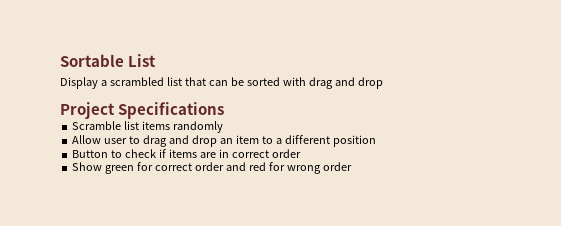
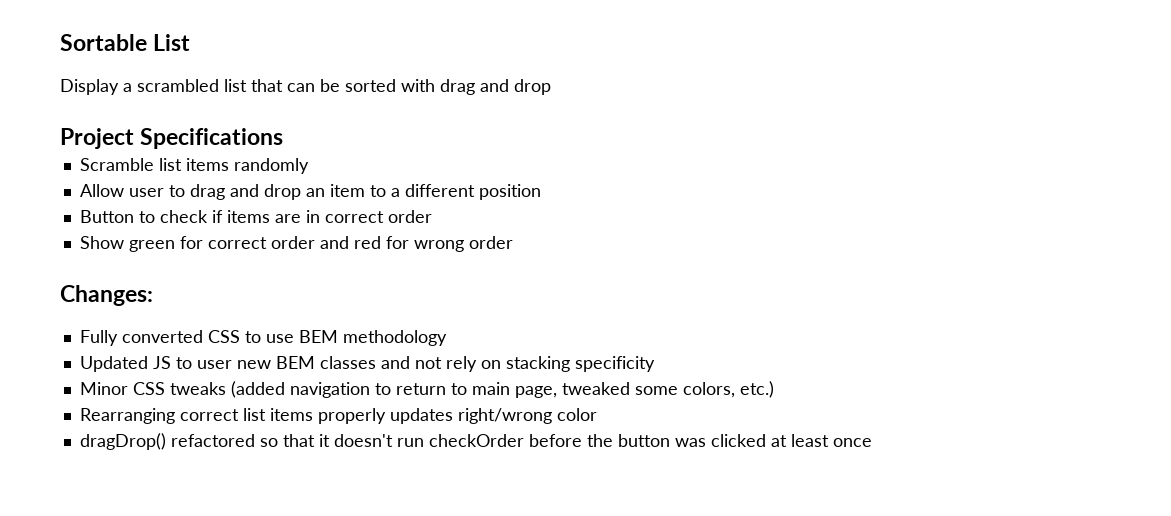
(352, 166) none -> [60,285,153,306] [79,330,447,346] [79,356,655,372] [79,381,774,398] [79,408,597,424] [79,433,872,450] // Changes: // Fully converted CSS to use BEM methodology // Updated JS to user new BEM classes and not rely on stacking specificity // Minor CSS tweaks (added navigation to return to main page, tweaked some colors, etc.) // Rearranging correct list items properly updates right/wrong color // dragDrop() refactored so that it doesn't run checkOrder before the button was clicked at least once

